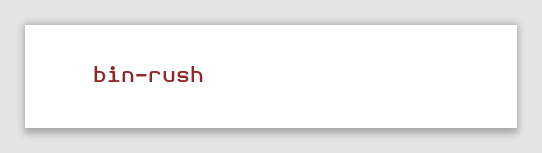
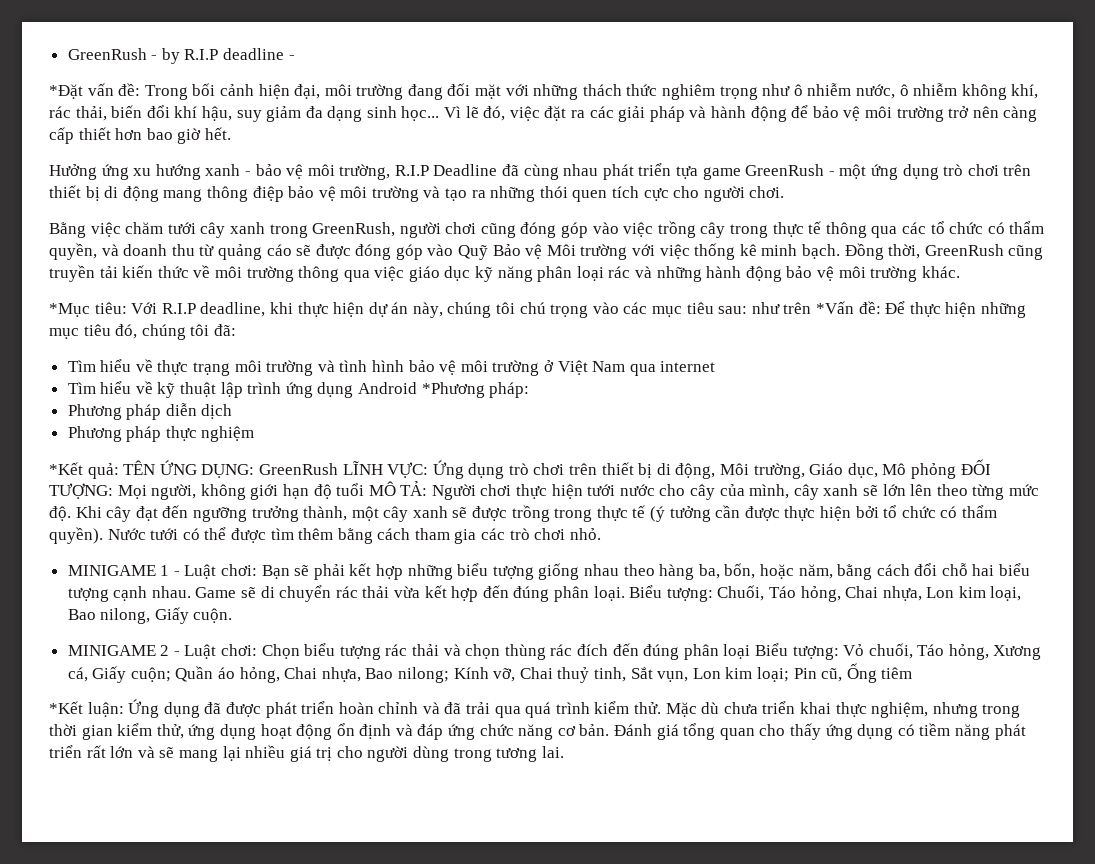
[93,66,204,82] bin-rush -> [67,48,295,64] [49,83,1039,100] [49,105,1038,122] [49,127,231,144] [49,163,1032,180] [49,185,785,202] [49,221,1045,238] [49,243,1044,260] [49,265,960,282] [49,301,1026,318] [49,324,236,340] [67,359,716,376] [67,381,530,398] [67,403,233,420] [67,426,255,442] [49,459,991,479] [49,481,1039,500] [49,505,997,522] [49,527,601,544] [67,563,1031,580] [67,585,1022,602] [67,607,233,624] [67,643,1042,660] [67,663,913,683] [49,699,1021,718] [49,723,1026,740] [49,745,564,762] GreenRush - by R.I.P deadline - // *Đặt vấn đề: Trong bối cảnh hiện đại, môi trường đang đối mặt với những thách thức nghiêm trọng như ô nhiễm nước, ô nhiễm không khí, rác thải, biến đổi khí hậu, suy giảm đa dạng sinh học... Vì lẽ đó, việc đặt ra các giải pháp và hành động để bảo vệ môi trường trở nên càng cấp thiết hơn bao giờ hết. // Hưởng ứng xu hướng xanh - bảo vệ môi trường, R.I.P Deadline đã cùng nhau phát triển tựa game GreenRush - một ứng dụng trò chơi trên thiết bị di động mang thông điệp bảo vệ môi trường và tạo ra những thói quen tích cực cho người chơi. // Bằng việc chăm tưới cây xanh trong GreenRush, người chơi cũng đóng góp vào việc trồng cây trong thực tế thông qua các tổ chức có thẩm quyền, và doanh thu từ quảng cáo sẽ được đóng góp vào Quỹ Bảo vệ Môi trường với việc thống kê minh bạch. Đồng thời, GreenRush cũng truyền tải kiến thức về môi trường thông qua việc giáo dục kỹ năng phân loại rác và những hành động bảo vệ môi trường khác. // *Mục tiêu: Với R.I.P deadline, khi thực hiện dự án này, chúng tôi chú trọng vào các mục tiêu sau: như trên *Vấn đề: Để thực hiện những mục tiêu đó, chúng tôi đã: // Tìm hiểu về thực trạng môi trường và tình hình bảo vệ môi trường ở Việt Nam qua internet // Tìm hiểu về kỹ thuật lập trình ứng dụng Android *Phương pháp: // Phương pháp diễn dịch // Phương pháp thực nghiệm // *Kết quả: TÊN ỨNG DỤNG: GreenRush LĨNH VỰC: Ứng dụng trò chơi trên thiết bị di động, Môi trường, Giáo dục, Mô phỏng ĐỐI TƯỢNG: Mọi người, không giới hạn độ tuổi MÔ TẢ: Người chơi thực hiện tưới nước cho cây của mình, cây xanh sẽ lớn lên theo từng mức độ. Khi cây đạt đến ngưỡng trưởng thành, một cây xanh sẽ được trồng trong thực tế (ý tưởng cần được thực hiện bởi tổ chức có thẩm quyền). Nước tưới có thể được tìm thêm bằng cách tham gia các trò chơi nhỏ. // MINIGAME 1 - Luật chơi: Bạn sẽ phải kết hợp những biểu tượng giống nhau theo hàng ba, bốn, hoặc năm, bằng cách đổi chỗ hai biểu tượng cạnh nhau. Game sẽ di chuyển rác thải vừa kết hợp đến đúng phân loại. Biểu tượng: Chuối, Táo hỏng, Chai nhựa, Lon kim loại, Bao nilong, Giấy cuộn. // MINIGAME 2 - Luật chơi: Chọn biểu tượng rác thải và chọn thùng rác đích đến đúng phân loại Biểu tượng: Vỏ chuối, Táo hỏng, Xương cá, Giấy cuộn; Quần áo hỏng, Chai nhựa, Bao nilong; Kính vỡ, Chai thuỷ tinh, Sắt vụn, Lon kim loại; Pin cũ, Ống tiêm // *Kết luận: Ứng dụng đã được phát triển hoàn chỉnh và đã trải qua quá trình kiểm thử. Mặc dù chưa triển khai thực nghiệm, nhưng trong thời gian kiểm thử, ứng dụng hoạt động ổn định và đáp ứng chức năng cơ bản. Đánh giá tổng quan cho thấy ứng dụng có tiềm năng phát triển rất lớn và sẽ mang lại nhiều giá trị cho người dùng trong tương lai.

